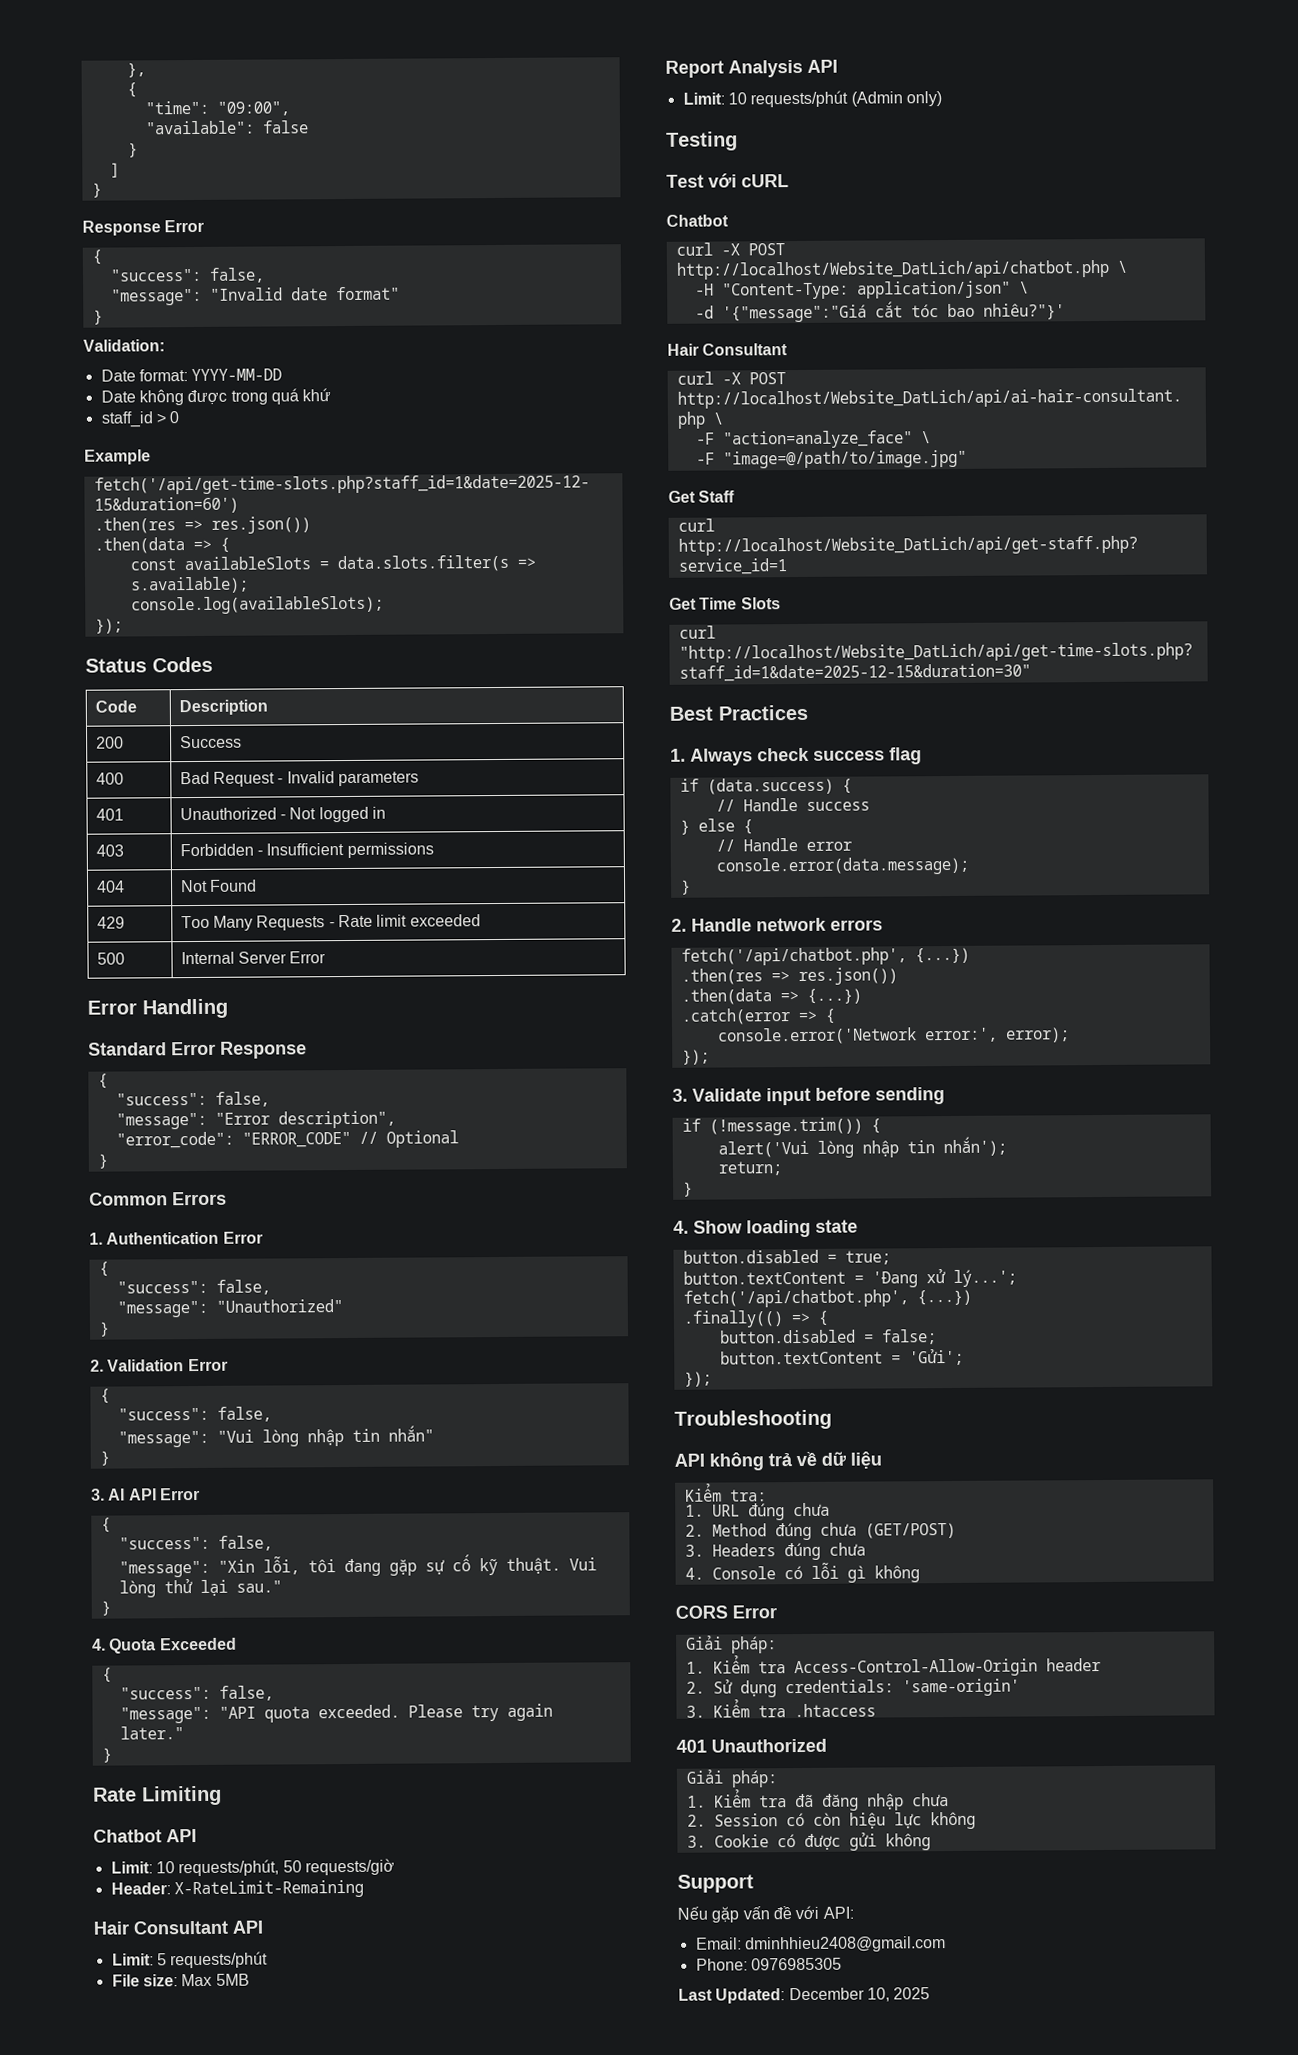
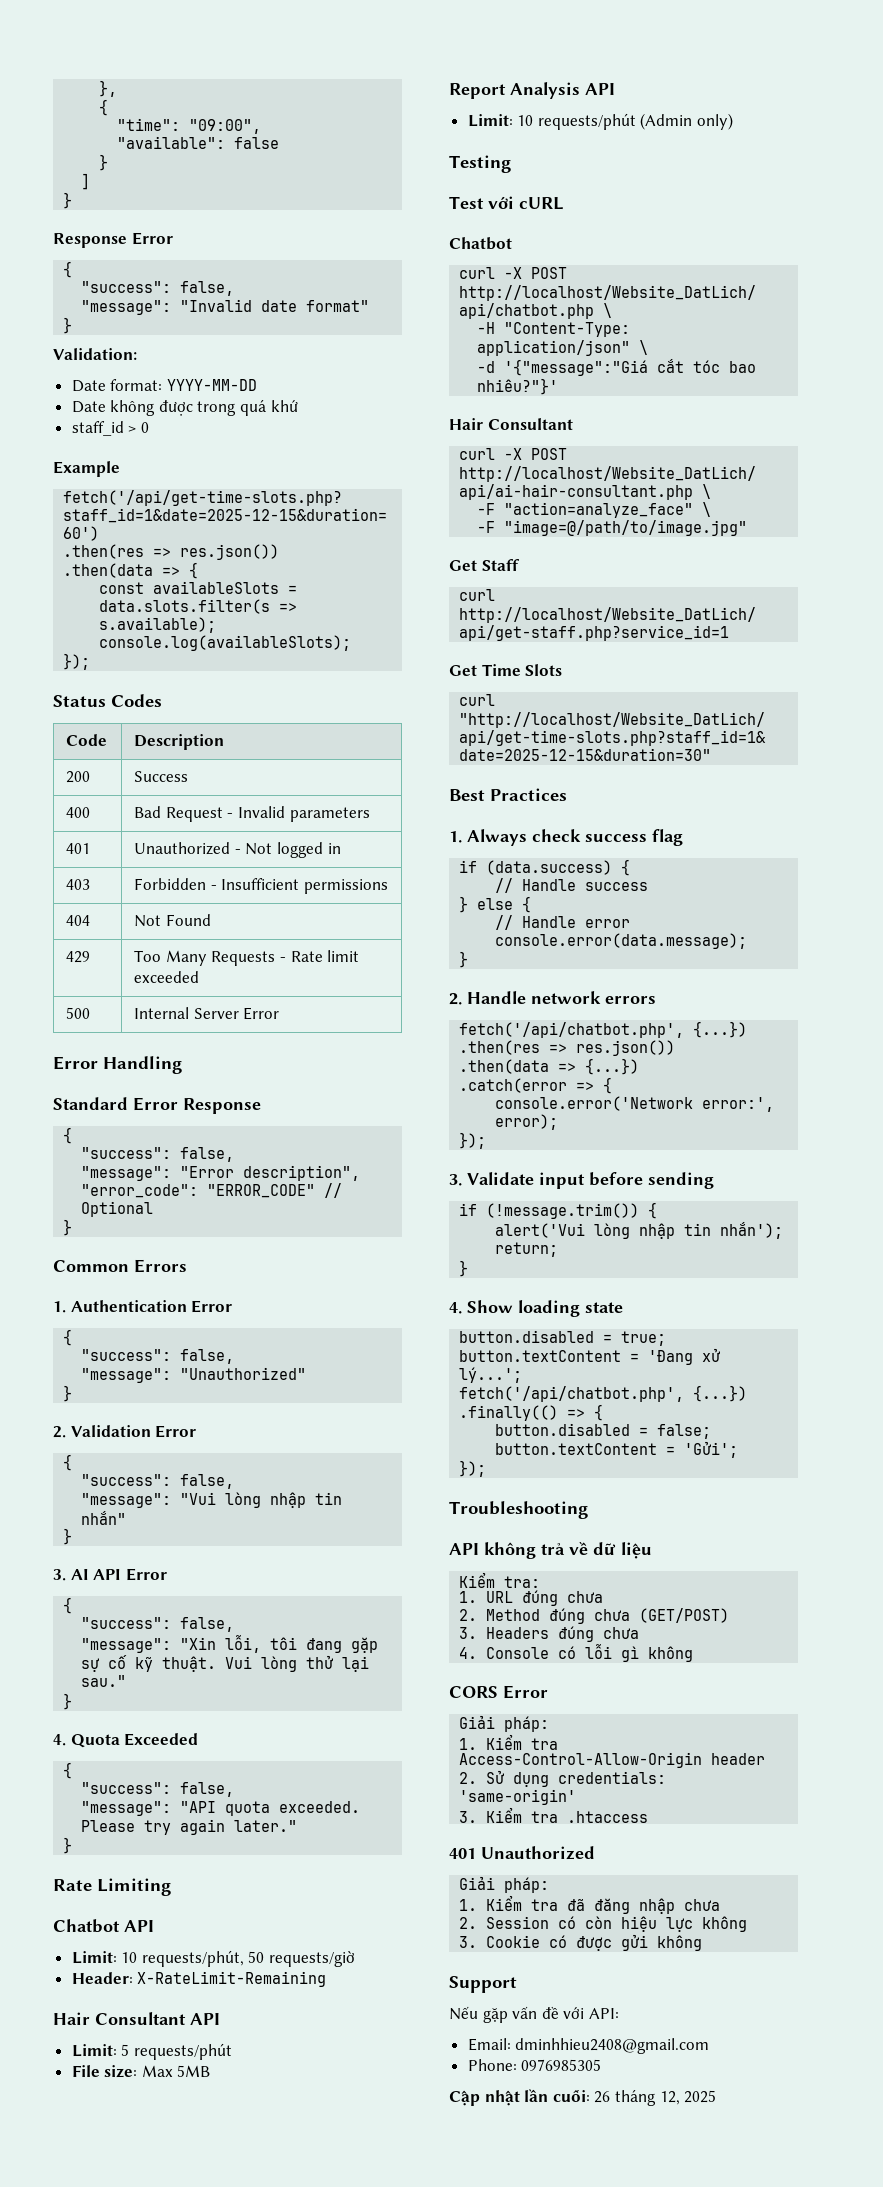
[678,1987,890,2004] Last Updated: December 10, -> [449,2089,680,2106] Cập nhật lần cuối: 26 tháng 12,

